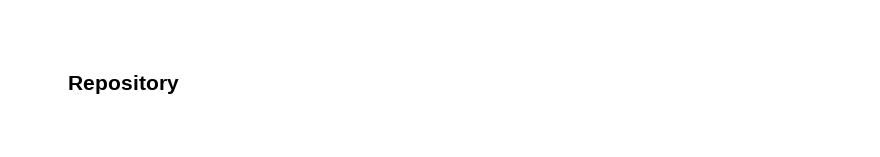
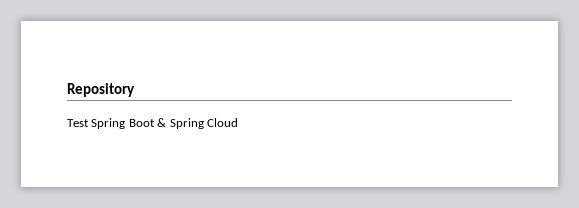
(179, 84) none -> [67,118,238,129] // Test Spring Boot & Spring Cloud

